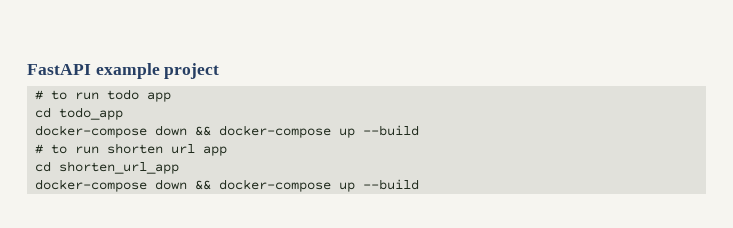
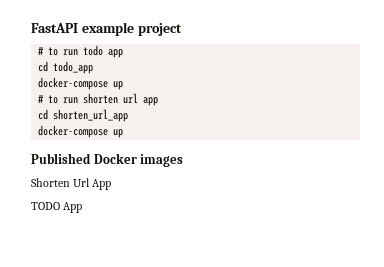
[154,125,419,138] down && docker-compose up --build -> [113,81,124,90] up
[154,179,419,192] down && docker-compose up --build -> [113,129,124,138] [31,153,184,167] [31,178,112,190] [31,202,83,213] up // Published Docker images // Shorten Url App // TODO App

